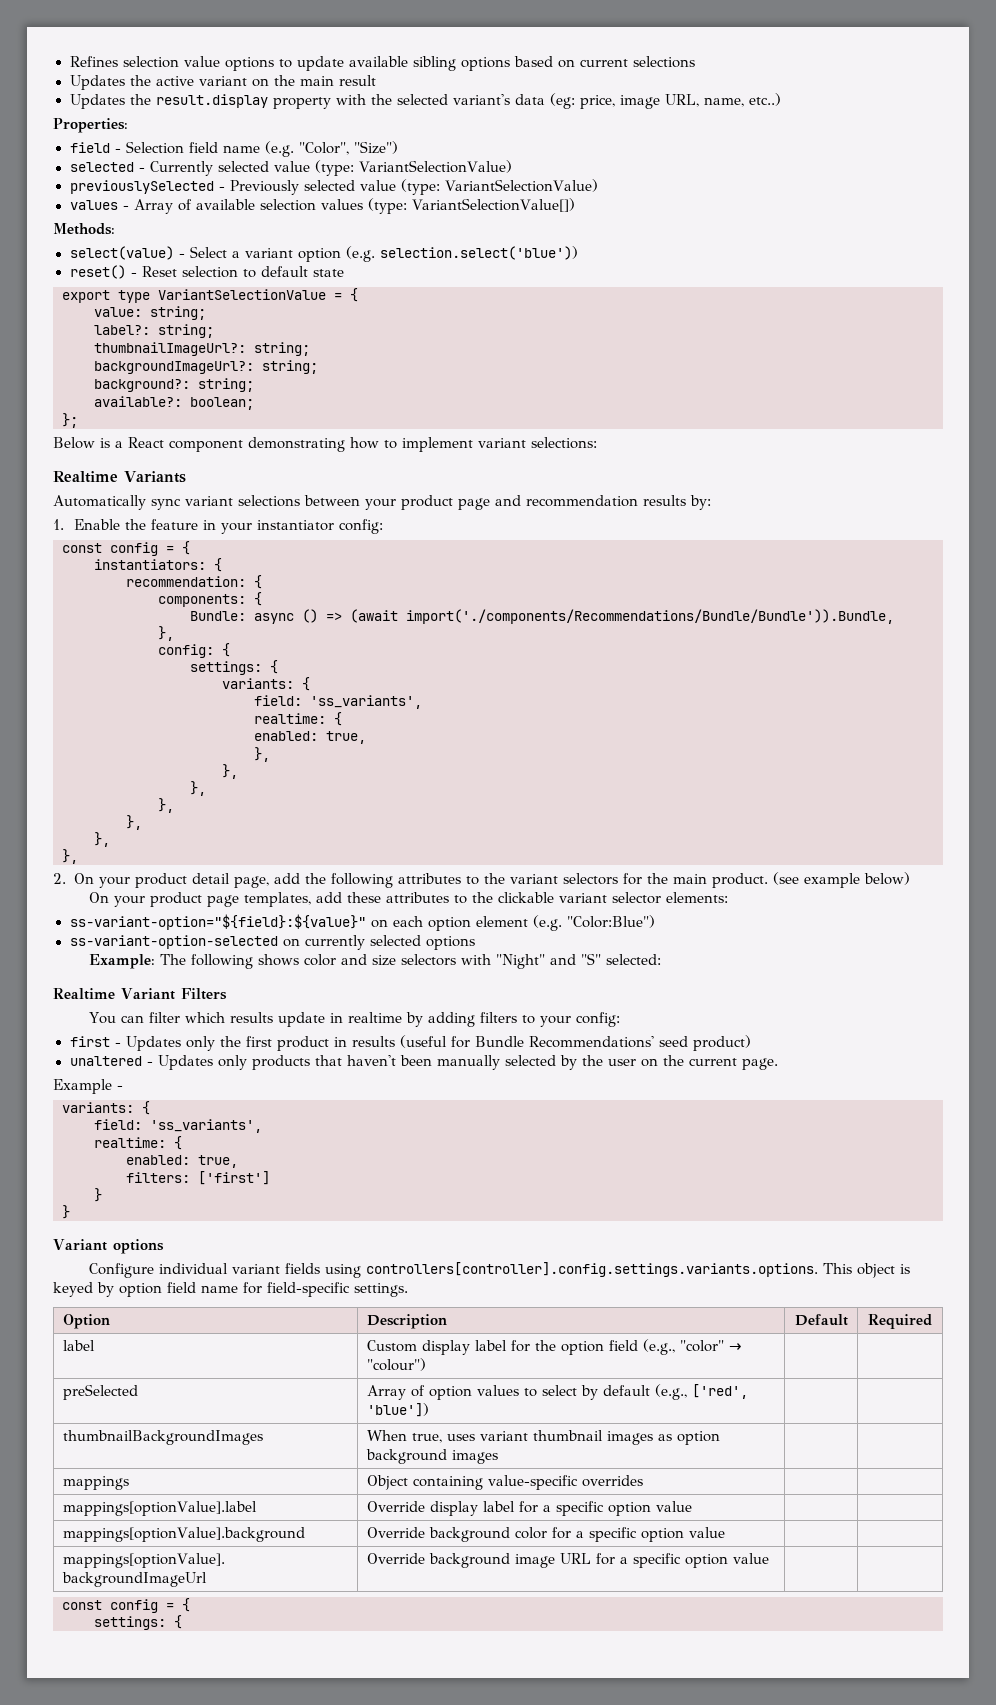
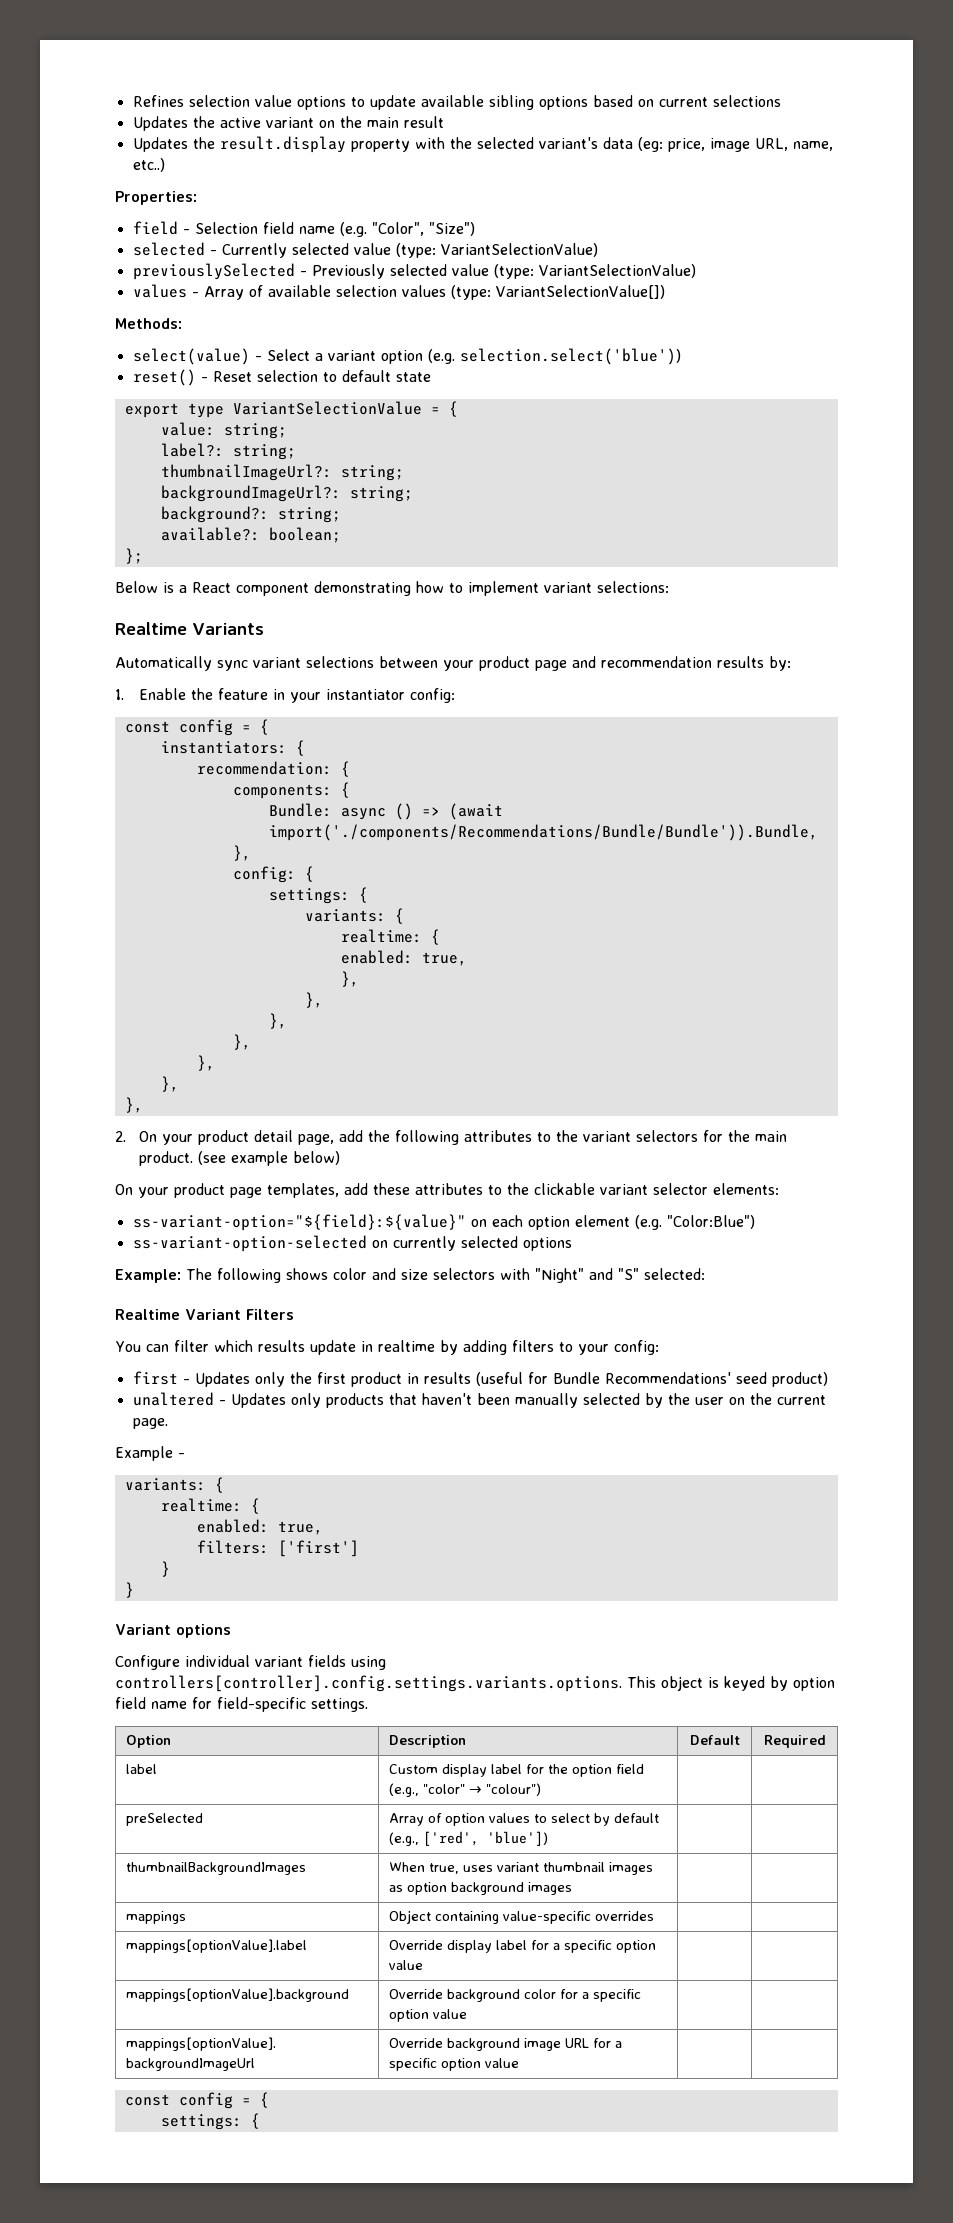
[254,695,422,709] // field: 'ss_variants', -> (404, 916) none
[94,1119,262,1133] // field: 'ss_variants', -> (224, 1485) none

